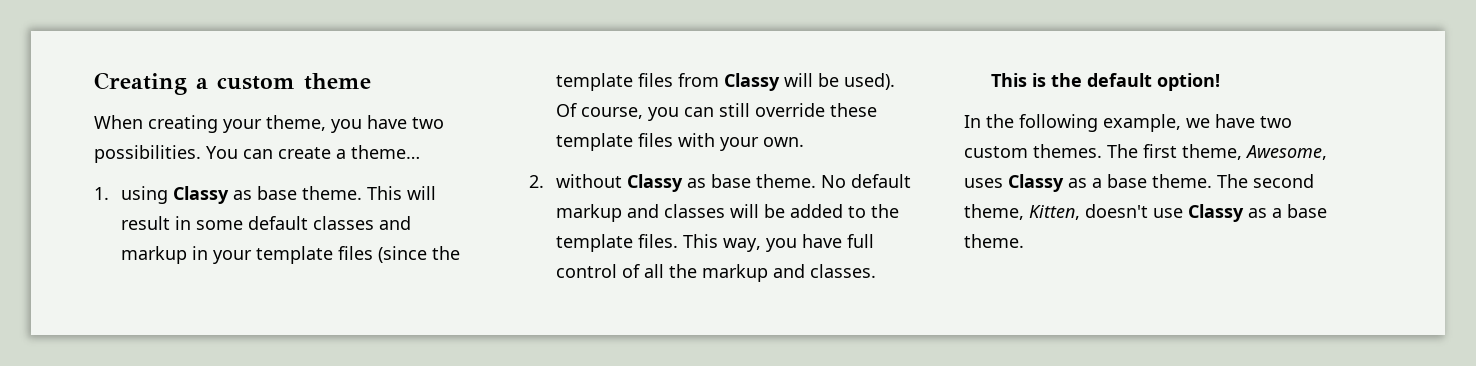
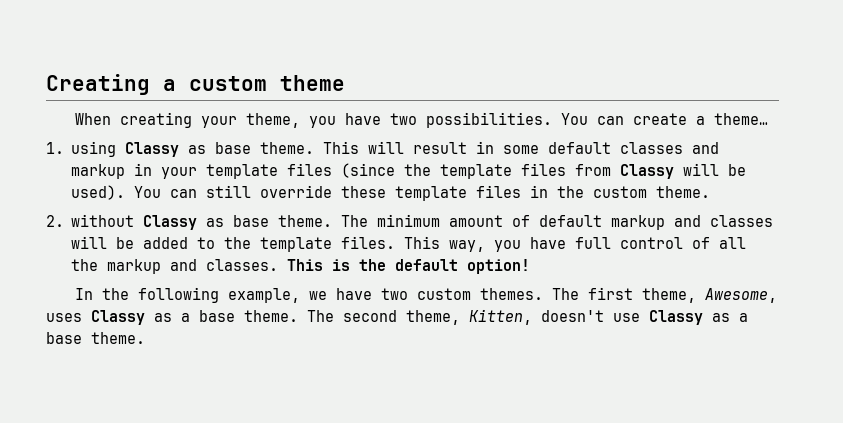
[556,103,680,121] Of course, you -> [134,186,162,198] You
[678,133,805,151] with your own. -> [530,185,711,198] in the custom theme.
[821,175,847,188] No -> [341,214,531,227] The minimum amount of

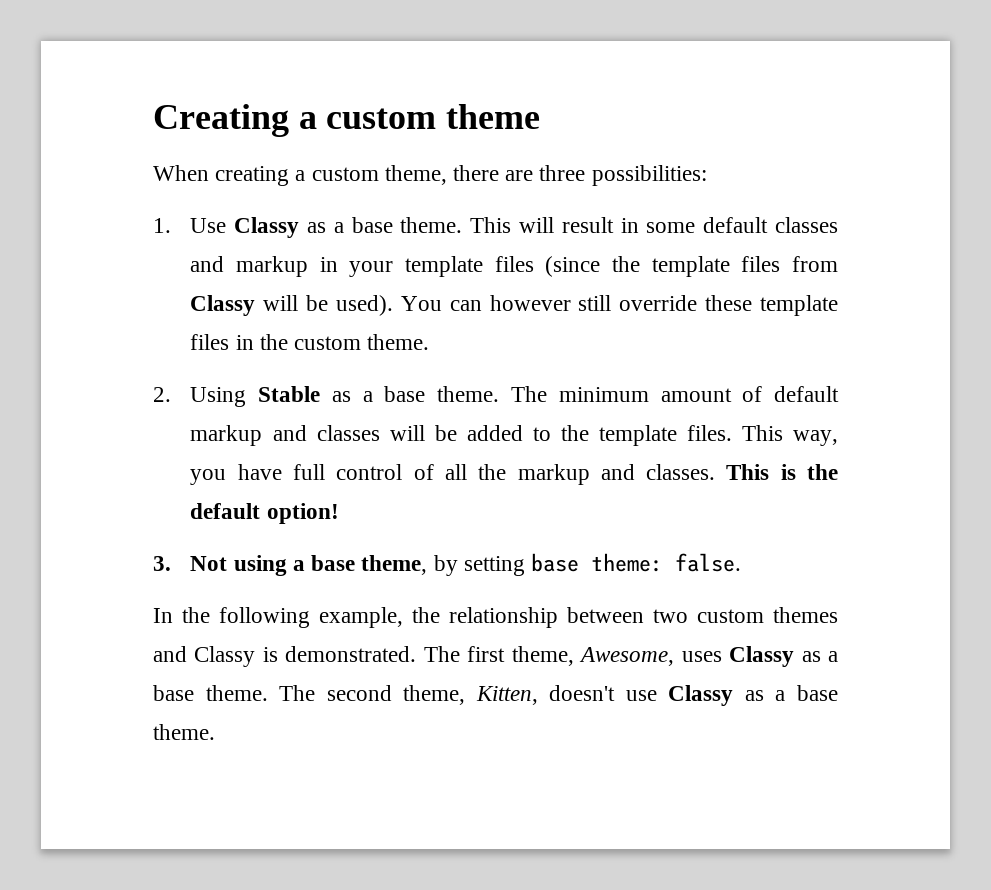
[201,112,769,128] your theme, you have two possibilities. You can create a theme… -> [295,165,707,186] a custom theme, there are three possibilities:
[71,141,207,157] using Classy as -> [190,217,344,238] Use Classy as a
(198, 193) none -> [489,295,571,311] however
[71,214,225,230] without Classy as -> [190,386,373,407] Using Stable as a
[75,287,544,303] In the following example, we have two custom themes. -> [153,553,741,576] [153,607,838,628] [153,646,417,667] 3. Not using a base theme, by setting base theme: false. // In the following example, the relationship between two custom themes and Classy is demonstrated.

